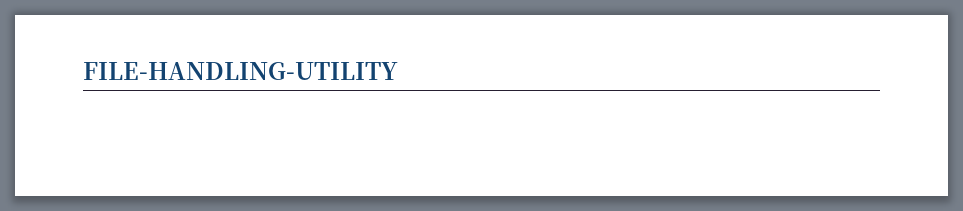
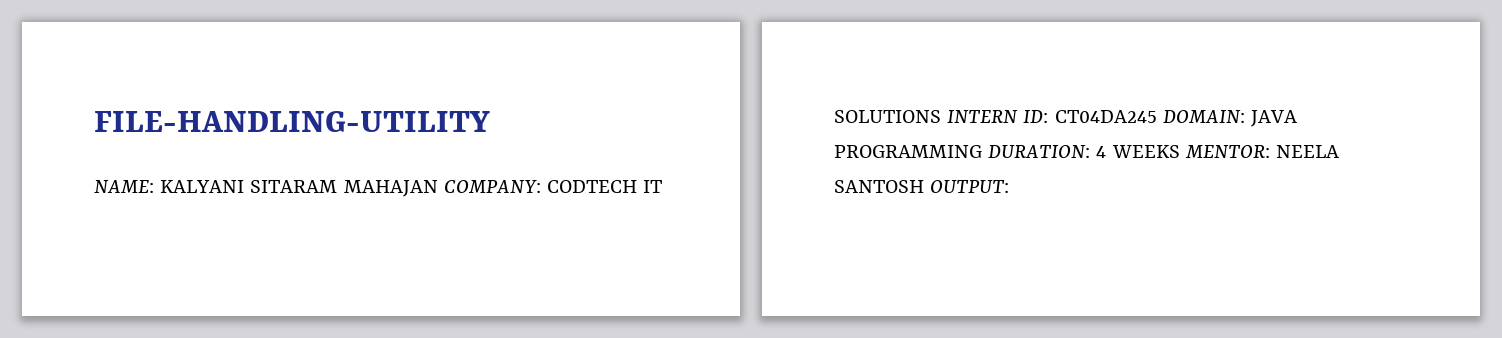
(398, 71) none -> [94,180,663,197] [834,110,1298,127] [834,145,1340,158] [834,180,1010,193] // NAME: KALYANI SITARAM MAHAJAN COMPANY: CODTECH IT SOLUTIONS INTERN ID: CT04DA245 DOMAIN: JAVA PROGRAMMING DURATION: 4 WEEKS MENTOR: NEELA SANTOSH OUTPUT:

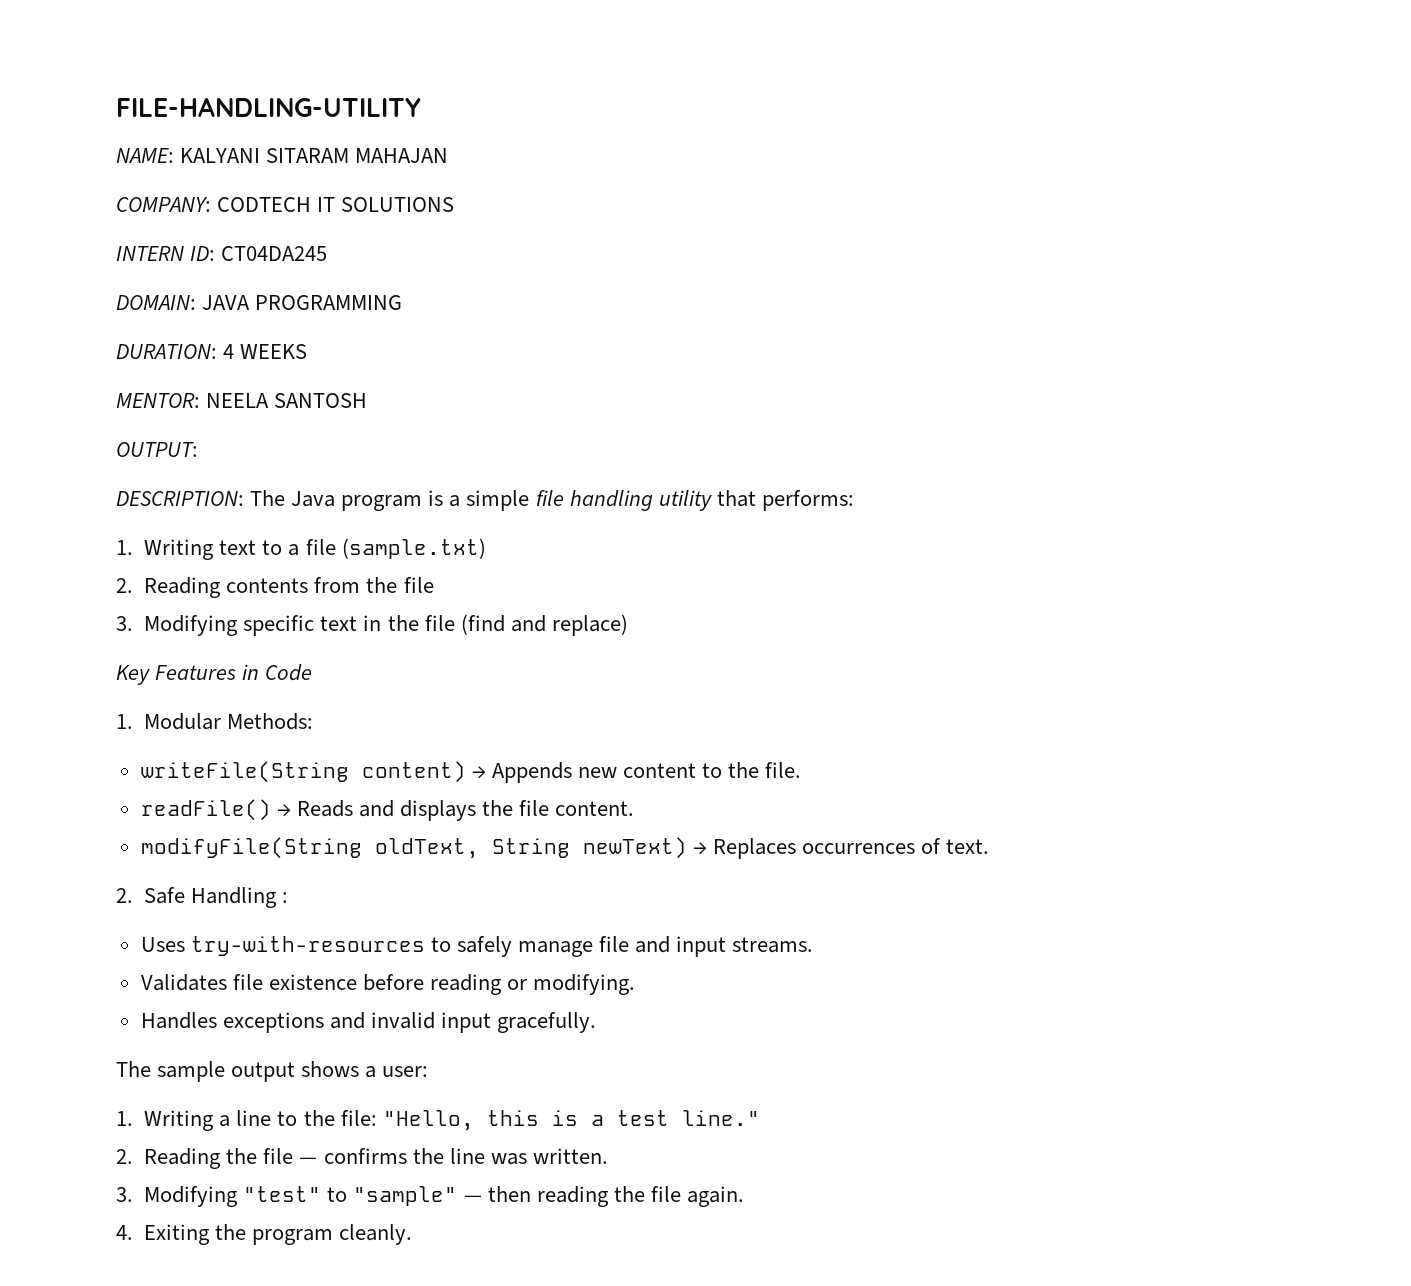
(438, 188) none -> (449, 155) //
(941, 116) none -> (455, 204) //
(1157, 116) none -> (328, 253) //
(982, 151) none -> (403, 302) //
(1180, 151) none -> (308, 351) //
(924, 186) none -> (368, 400) //
(1010, 186) none -> [116,490,854,511] [116,538,486,560] [116,577,434,598] [116,614,628,636] [116,664,313,685] [116,713,314,730] [140,761,802,783] [140,799,635,821] [140,837,990,859] [116,887,289,908] [140,936,814,957] [140,974,636,995] [140,1012,597,1033] [116,1061,429,1082] [116,1110,760,1131] [116,1148,608,1169] [116,1186,744,1207] [116,1224,413,1245] // DESCRIPTION: The Java program is a simple file handling utility that performs: // 1. Writing text to a file (sample.txt) // 2. Reading contents from the file // 3. Modifying specific text in the file (find and replace) // Key Features in Code // 1. Modular Methods: // writeFile(String content) → Appends new content to the file. // readFile() → Reads and displays the file content. // modifyFile(String oldText, String newText) → Replaces occurrences of text. // 2. Safe Handling : // Uses try-with-resources to safely manage file and input streams. // Validates file existence before reading or modifying. // Handles exceptions and invalid input gracefully. // The sample output shows a user: // 1. Writing a line to the file: "Hello, this is a test line." // 2. Reading the file — confirms the line was written. // 3. Modifying "test" to "sample" — then reading the file again. // 4. Exiting the program cleanly.

